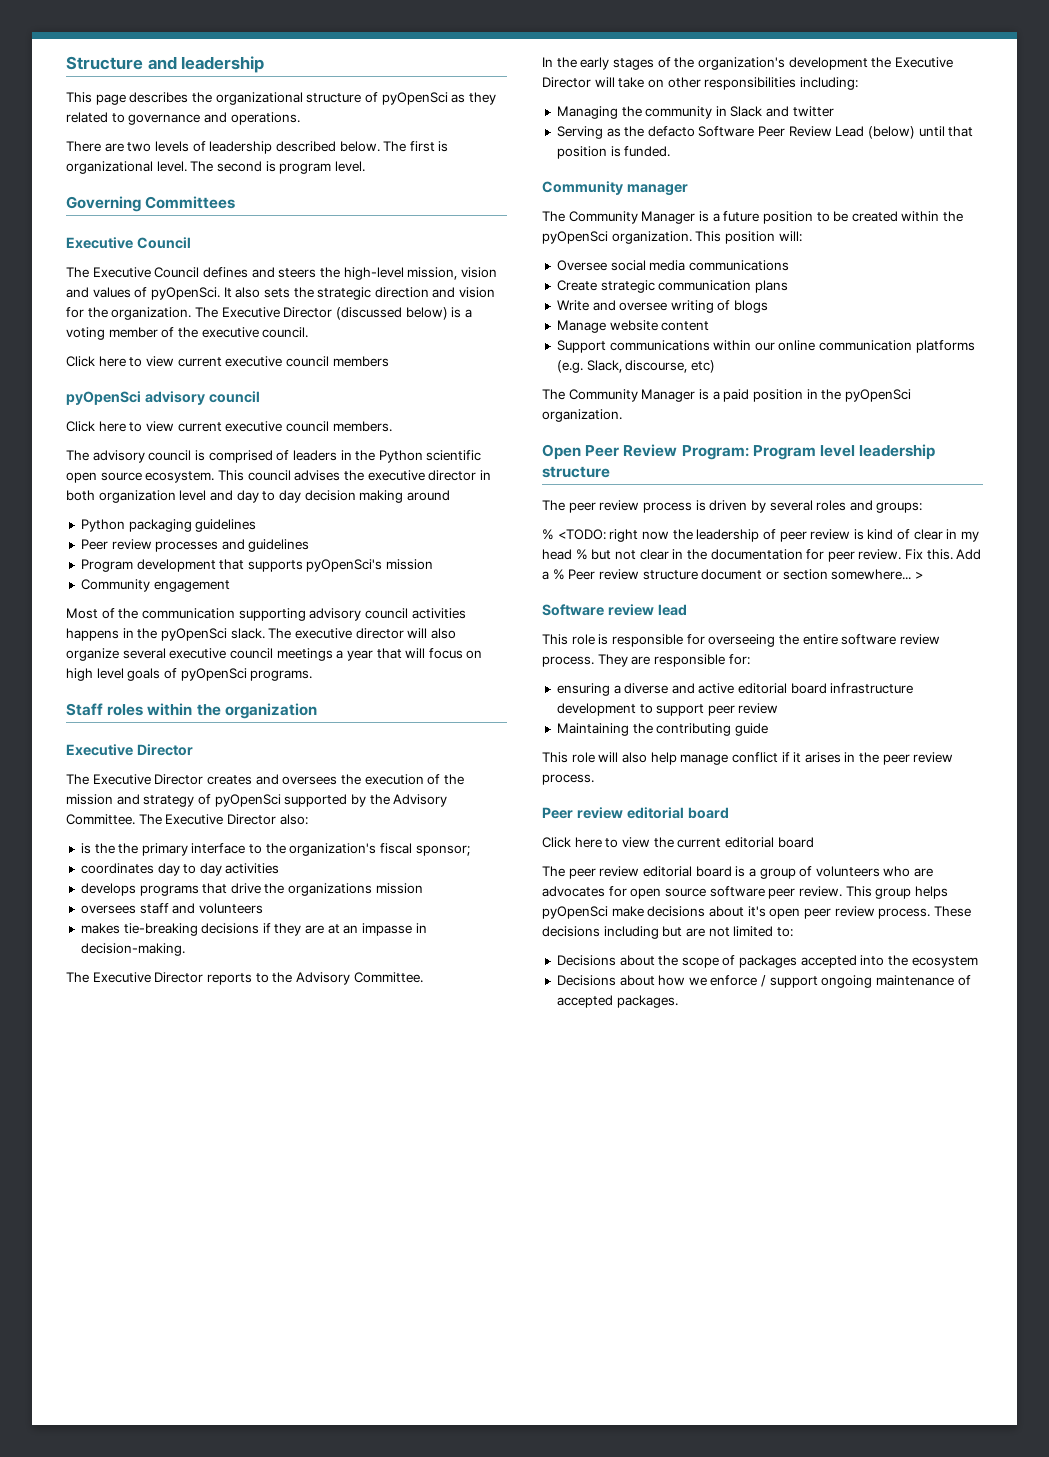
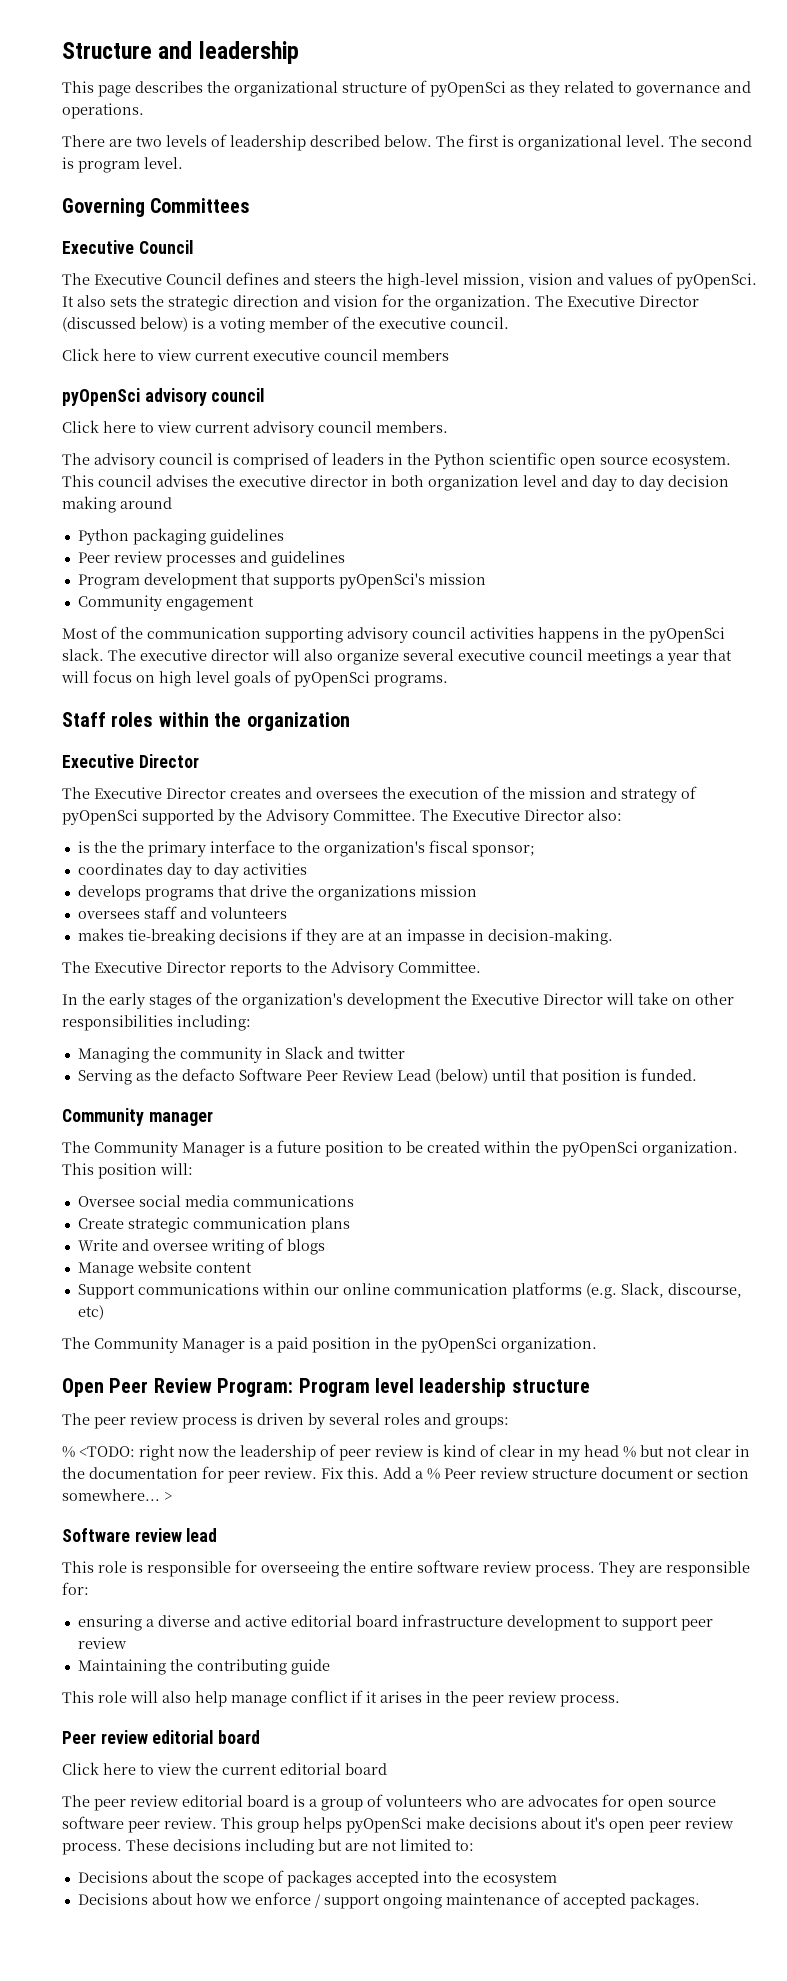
[225,421,283,432] executive -> [253,421,314,437] advisory

